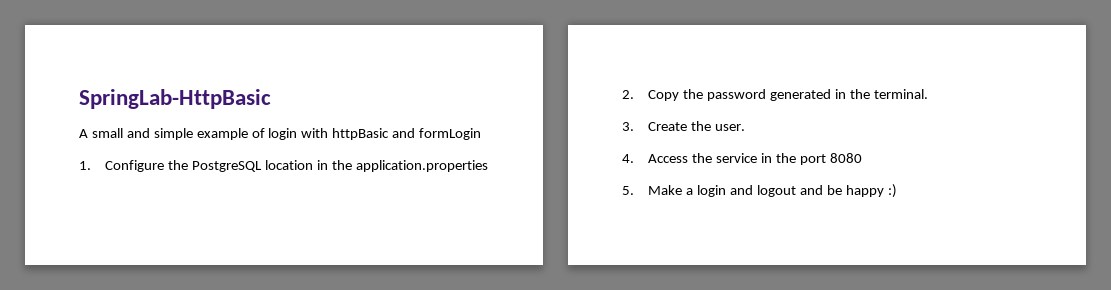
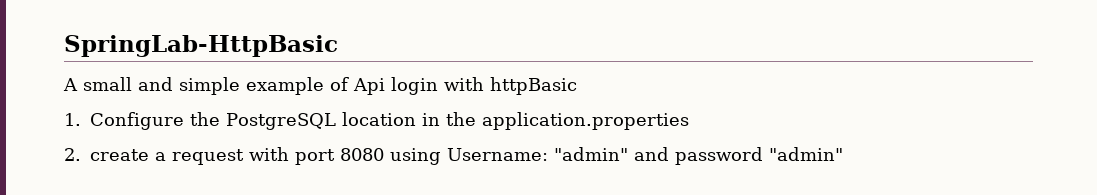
(265, 133) none -> [353,78,385,95] Api
[392,128,482,140] and formLogin -> (577, 86) none
[648,89,928,101] [622,121,746,131] [622,153,862,165] [622,184,897,198] Copy the password generated in the terminal. // 3. Create the user. // 4. Access the service in the port 8080 // 5. Make a login and logout and be happy :) -> [90,147,843,165] create a request with port 8080 using Username: "admin" and password "admin"

